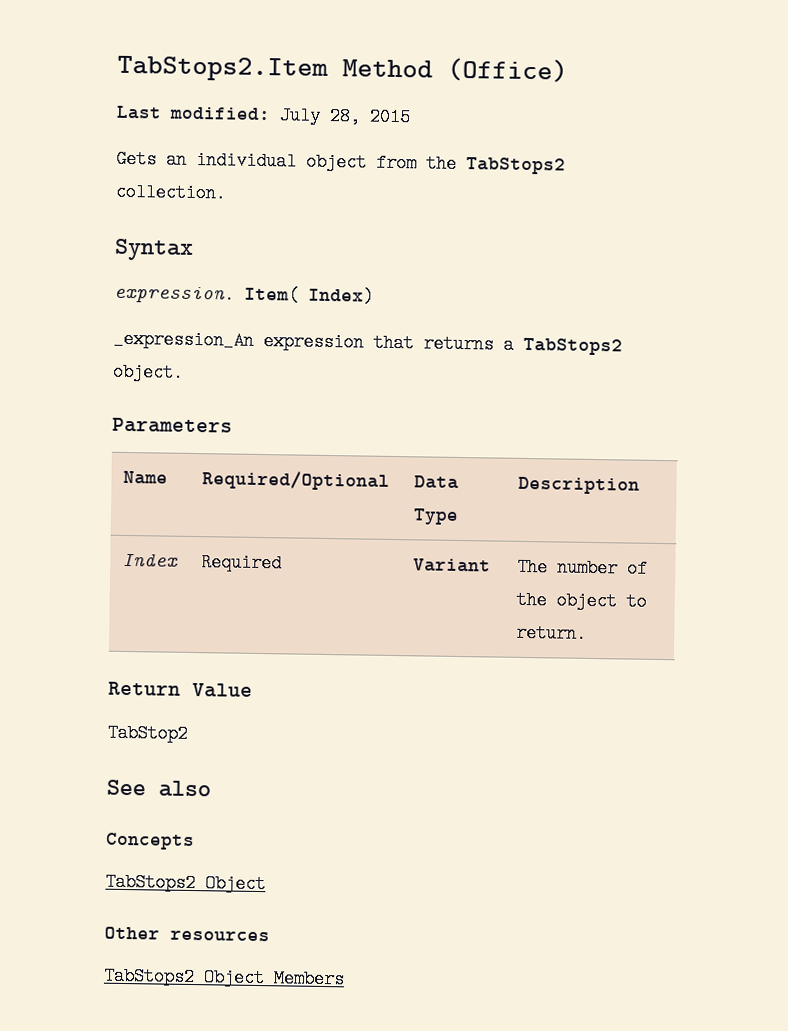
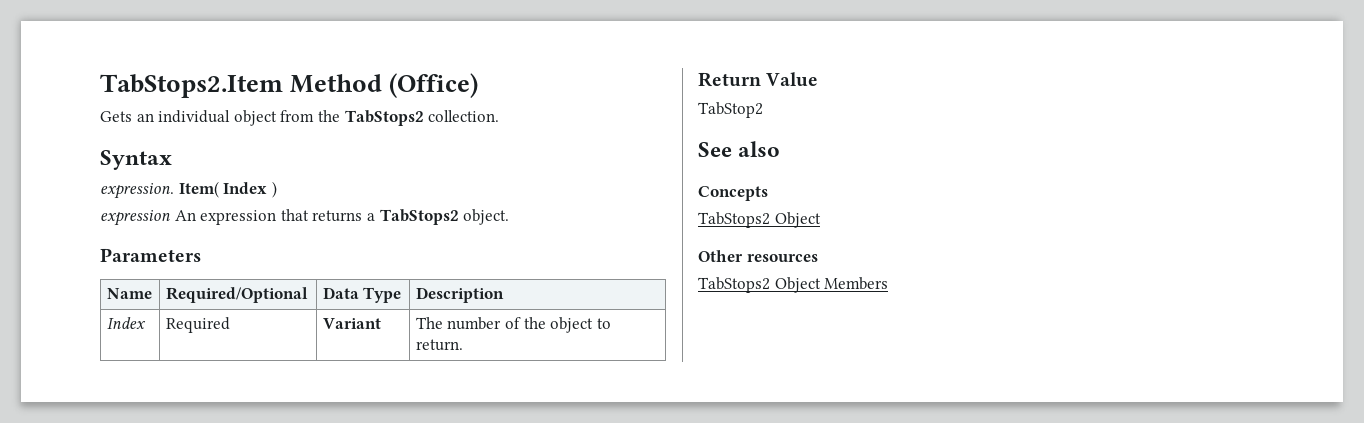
[116,105,411,127] // Last modified: July 28, 2015 -> (479, 85) none
[308,286,374,306] [113,329,254,350] Index) // _expression_An -> [223,181,277,198] [100,210,196,226] Index ) // expression An

